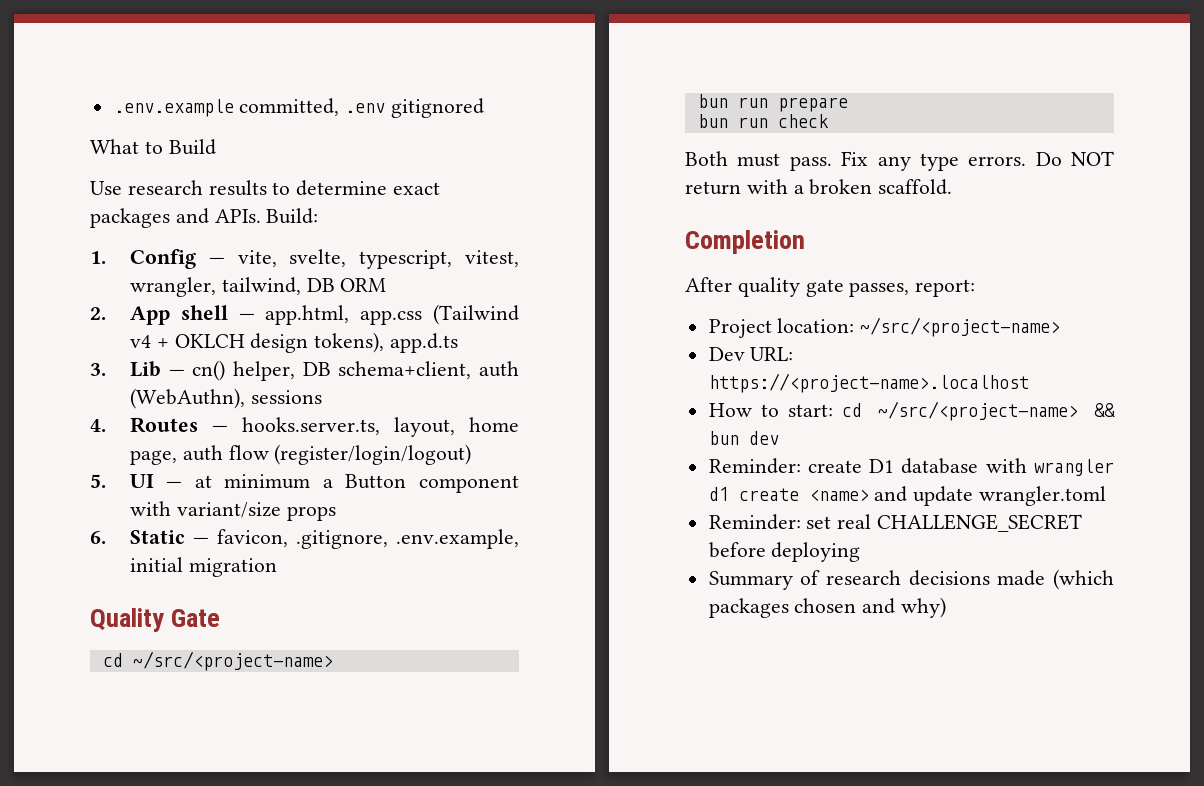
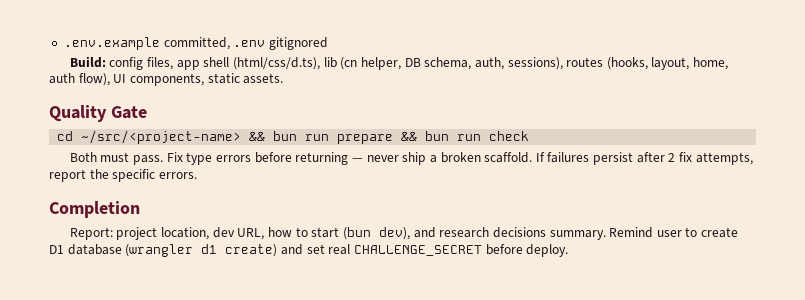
[90,139,216,155] [90,180,441,196] [90,208,319,228] [90,249,520,269] [129,277,387,297] [90,304,519,325] [129,332,458,353] [90,360,519,381] [129,388,322,409] [90,417,519,437] [129,444,472,465] [90,474,519,493] [129,501,336,521] [90,529,519,549] [129,557,277,577] What to Build // Use research results to determine exact packages and APIs. Build: // 1. Config — vite, svelte, typescript, vitest, wrangler, tailwind, DB ORM // 2. App shell — app.html, app.css (Tailwind v4 + OKLCH design tokens), app.d.ts // 3. Lib — cn() helper, DB schema+client, auth (WebAuthn), sessions // 4. Routes — hooks.server.ts, layout, home page, auth flow (register/login/logout) // 5. UI — at minimum a Button component with variant/size props // 6. Static — favicon, .gitignore, .env.example, initial migration -> [69,56,729,70] [49,73,284,86] Build: config files, app shell (html/css/d.ts), lib (cn helper, DB schema, auth, sessions), routes (hooks, layout, home, auth flow), UI components, static assets.
(333, 661) // -> [249,132,266,141] &&
(848, 104) // -> [401,132,418,141] &&
[877,151,1114,171] [685,179,953,195] [685,230,805,254] [685,277,976,297] [708,317,1061,338] [708,347,794,361] [708,373,1029,393] [708,401,1115,421] [708,431,779,445] [708,458,1114,476] [708,486,1107,506] [708,514,1083,532] [708,542,861,562] [708,569,1114,590] [708,597,947,618] any type errors. Do NOT return with a broken scaffold. // Completion // After quality gate passes, report: // Project location: ~/src/<project-name> // Dev URL: https://<project-name>.localhost // How to start: cd ~/src/<project-name> && bun dev // Reminder: create D1 database with wrangler d1 create <name> and update wrangler.toml // Reminder: set real CHALLENGE_SECRET before deploying // Summary of research decisions made (which packages chosen and why) -> [186,152,753,165] [49,169,197,182] [49,201,140,218] [69,227,739,240] [49,244,569,257] type errors before returning — never ship a broken scaffold. If failures persist after 2 fix attempts, report the specific errors. // Completion // Report: project location, dev URL, how to start (bun dev), and research decisions summary. Remind user to create D1 database (wrangler d1 create) and set real CHALLENGE_SECRET before deploy.

